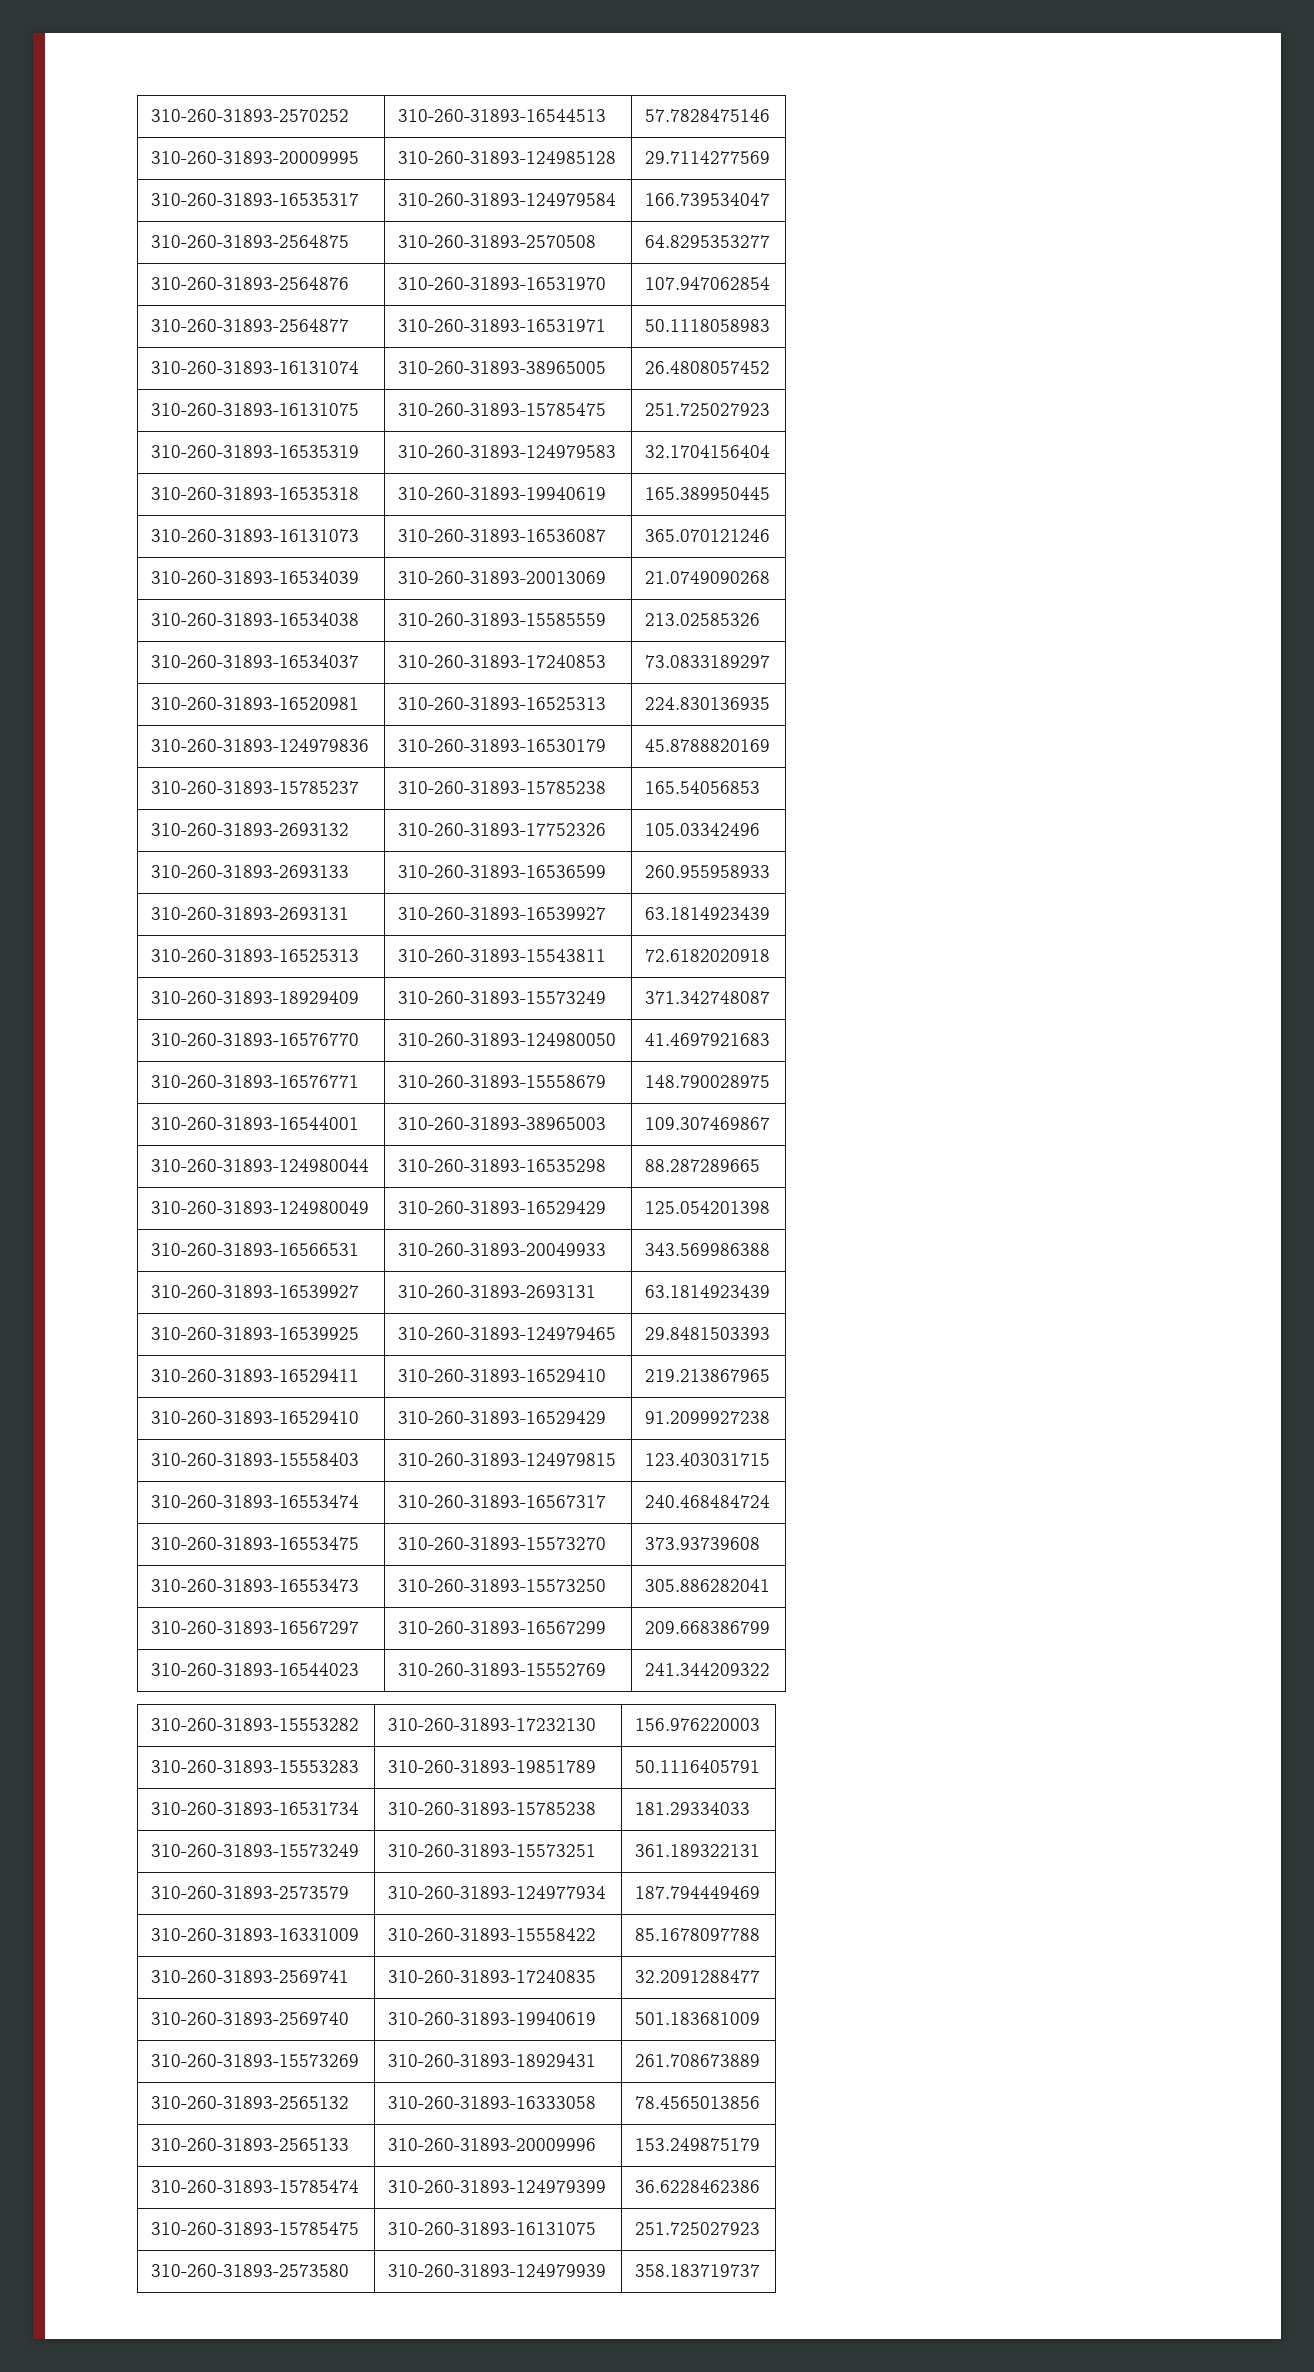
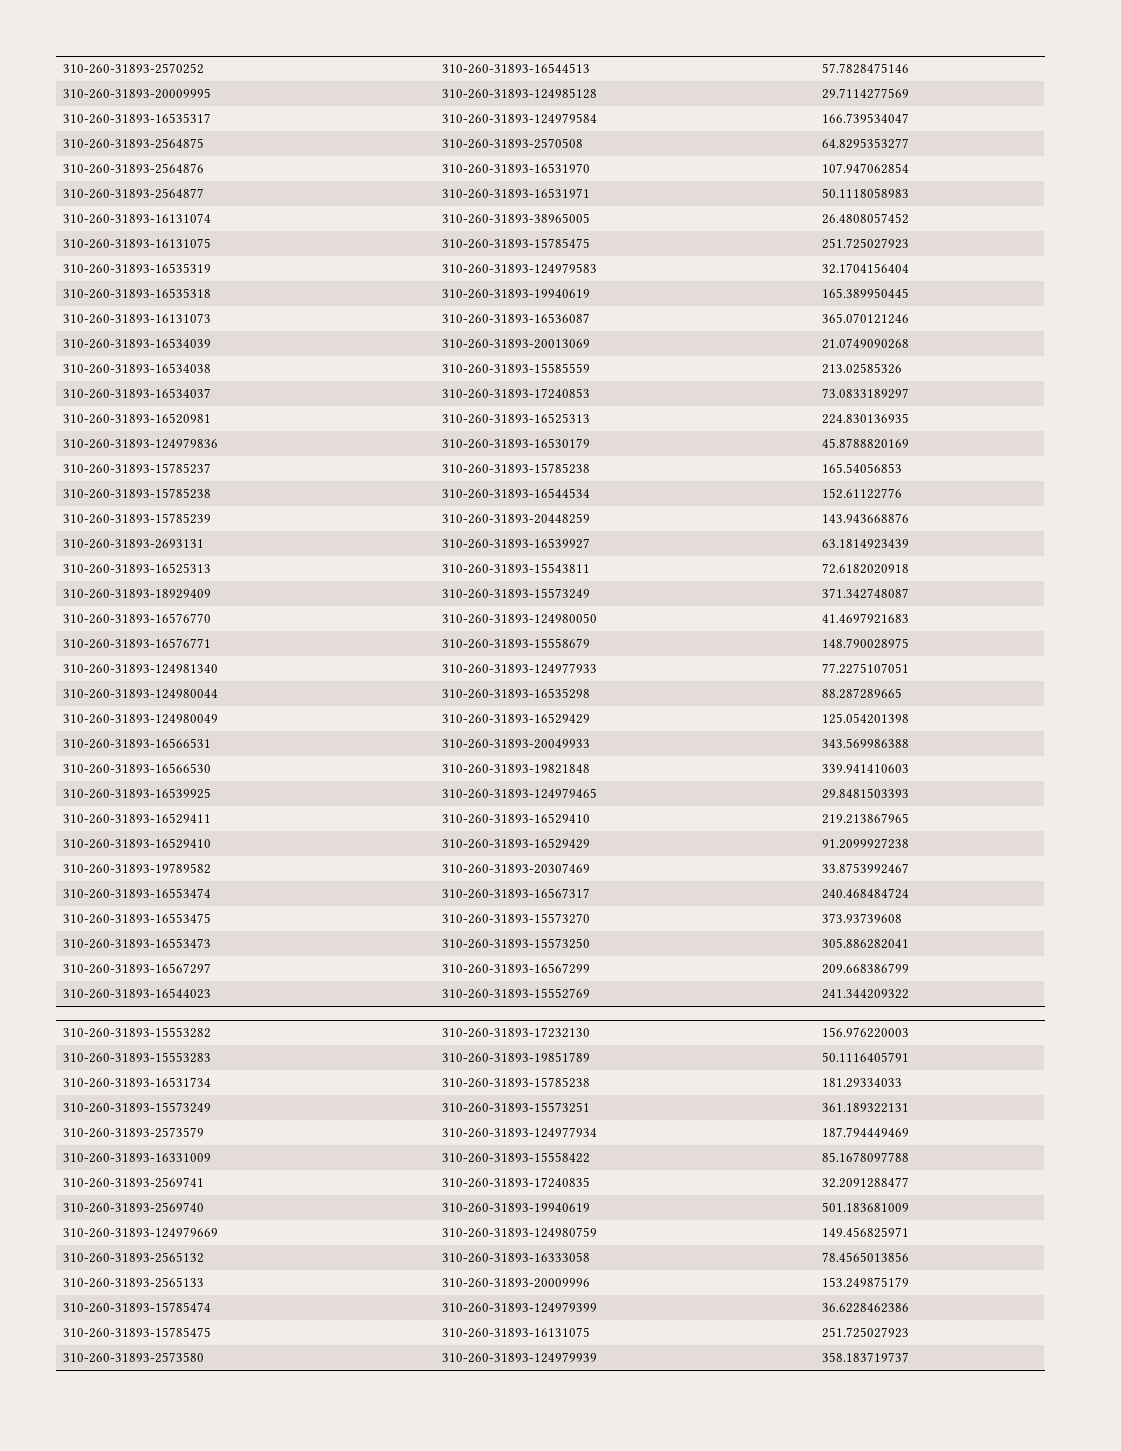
[151,823,350,836] [398,823,607,836] [645,823,761,836] [151,865,350,878] [398,865,607,878] [645,865,771,878] 310-260-31893-2693132 | 310-260-31893-17752326 | 105.03342496 // 310-260-31893-2693133 | 310-260-31893-16536599 | 260.955958933 -> [63,488,212,499] [442,488,591,499] [822,488,903,499] [63,513,212,524] [442,513,591,524] [822,513,910,523] 310-260-31893-15785238 | 310-260-31893-16544534 | 152.61122776 // 310-260-31893-15785239 | 310-260-31893-20448259 | 143.943668876
[151,1117,360,1130] [398,1117,607,1130] [645,1117,771,1130] 310-260-31893-16544001 | 310-260-31893-38965003 | 109.307469867 -> [63,664,219,674] [442,663,598,674] [822,663,910,674] 310-260-31893-124981340 | 310-260-31893-124977933 | 77.2275107051
[151,1285,360,1298] [398,1285,597,1298] [645,1285,771,1298] 310-260-31893-16539927 | 310-260-31893-2693131 | 63.1814923439 -> [63,763,212,774] [442,764,591,774] [822,764,910,773] 310-260-31893-16566530 | 310-260-31893-19821848 | 339.941410603
[151,1453,360,1466] [398,1453,617,1466] [645,1453,771,1466] 310-260-31893-15558403 | 310-260-31893-124979815 | 123.403031715 -> [63,863,212,874] [442,863,591,874] [822,863,910,874] 310-260-31893-19789582 | 310-260-31893-20307469 | 33.8753992467
[151,2054,360,2067] [388,2054,597,2067] [635,2054,761,2067] 310-260-31893-15573269 | 310-260-31893-18929431 | 261.708673889 -> [63,1227,219,1238] [442,1227,598,1238] [822,1227,910,1238] 310-260-31893-124979669 | 310-260-31893-124980759 | 149.456825971

